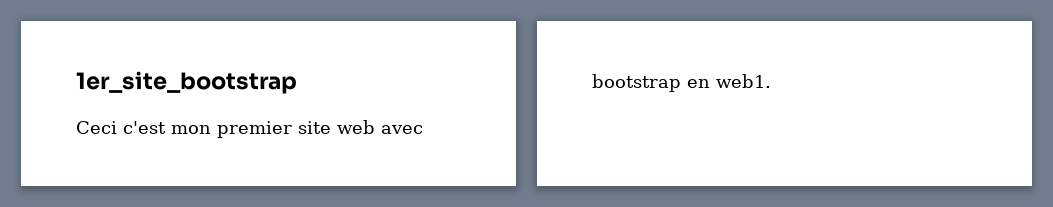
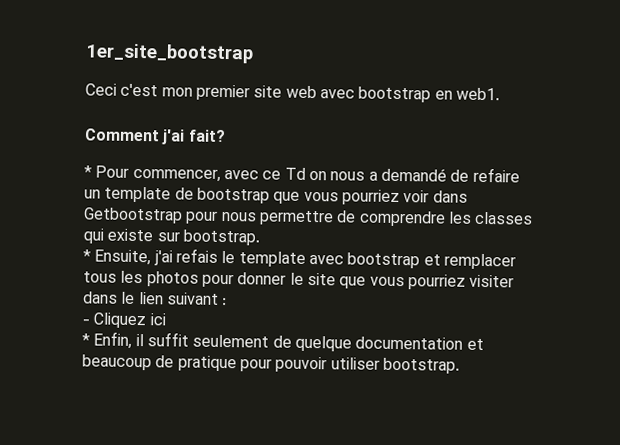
(771, 81) none -> [84,128,226,145] [84,165,520,183] [84,186,468,206] [83,207,534,227] [83,228,260,246] [83,248,516,270] [83,270,515,290] [83,291,228,306] [82,312,166,329] [82,331,484,352] [82,354,460,374] // Comment j'ai fait? // * Pour commencer, avec ce Td on nous a demandé de refaire un template de bootstrap que vous pourriez voir dans Getbootstrap pour nous permettre de comprendre les classes qui existe sur bootstrap. // * Ensuite, j'ai refais le template avec bootstrap et remplacer tous les photos pour donner le site que vous pourriez visiter dans le lien suivant : // - Cliquez ici // * Enfin, il suffit seulement de quelque documentation et beaucoup de pratique pour pouvoir utiliser bootstrap.

